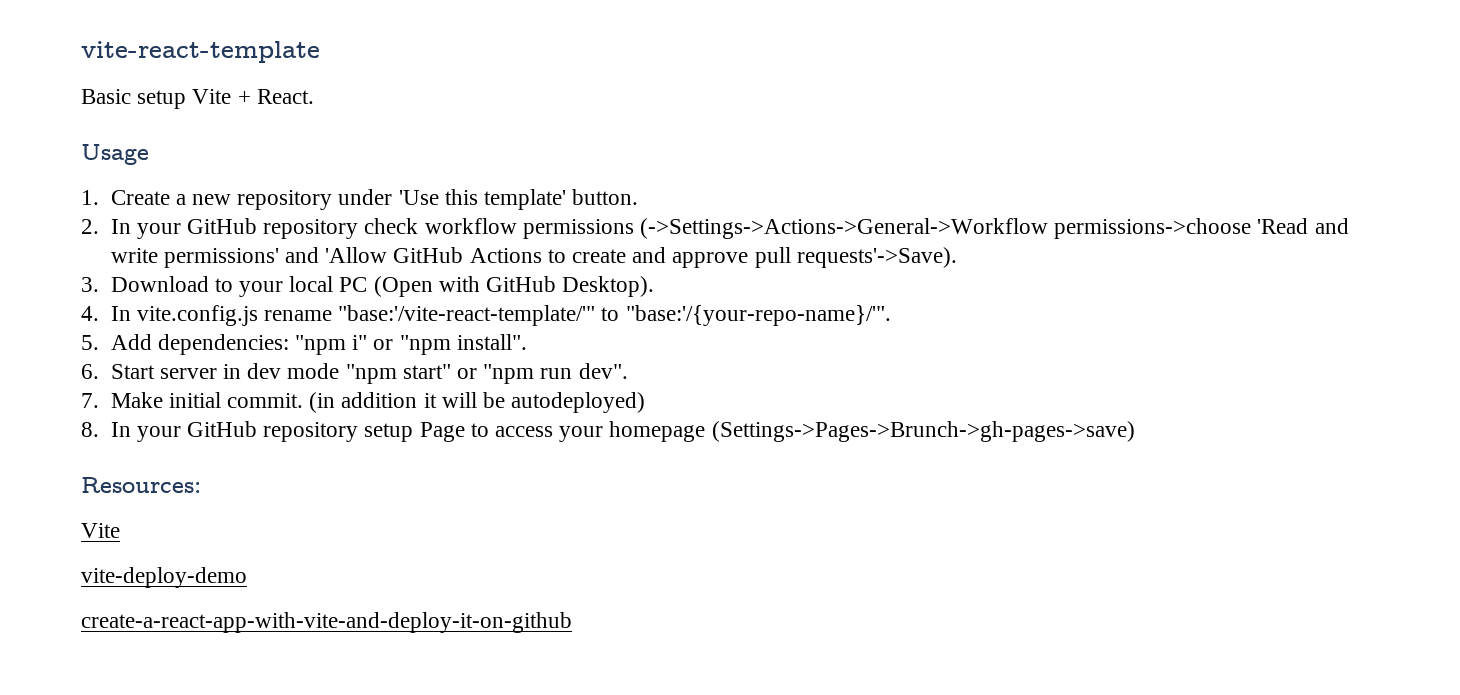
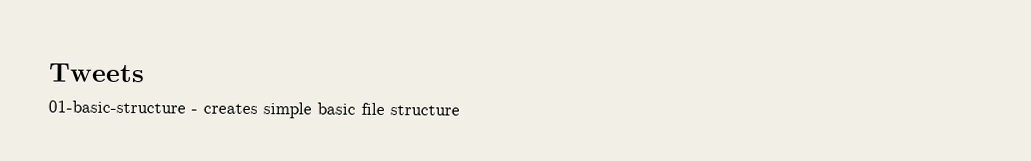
[81,41,320,63] [81,89,314,109] [81,144,149,165] [81,189,639,210] [81,218,1349,239] [110,247,957,268] [81,276,655,297] [81,305,891,326] [81,334,527,355] [81,363,628,384] [81,392,646,413] [81,421,1135,442] [81,477,201,493] [81,523,120,538] [81,567,247,588] [81,612,572,633] vite-react-template // Basic setup Vite + React. // Usage // 1. Create a new repository under 'Use this template' button. // 2. In your GitHub repository check workflow permissions (->Settings->Actions->General->Workflow permissions->choose 'Read and write permissions' and 'Allow GitHub Actions to create and approve pull requests'->Save). // 3. Download to your local PC (Open with GitHub Desktop). // 4. In vite.config.js rename "base:'/vite-react-template/'" to "base:'/{your-repo-name}/'". // 5. Add dependencies: "npm i" or "npm install". // 6. Start server in dev mode "npm start" or "npm run dev". // 7. Make initial commit. (in addition it will be autodeployed) // 8. In your GitHub repository setup Page to access your homepage (Settings->Pages->Brunch->gh-pages->save) // Resources: // Vite // vite-deploy-demo // create-a-react-app-with-vite-and-deploy-it-on-github -> [48,63,145,83] [48,100,460,119] Tweets // 01-basic-structure - creates simple basic file structure

